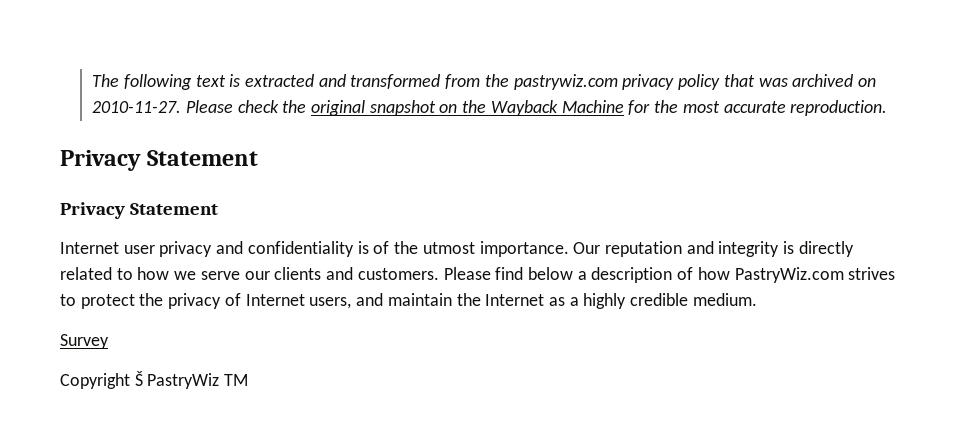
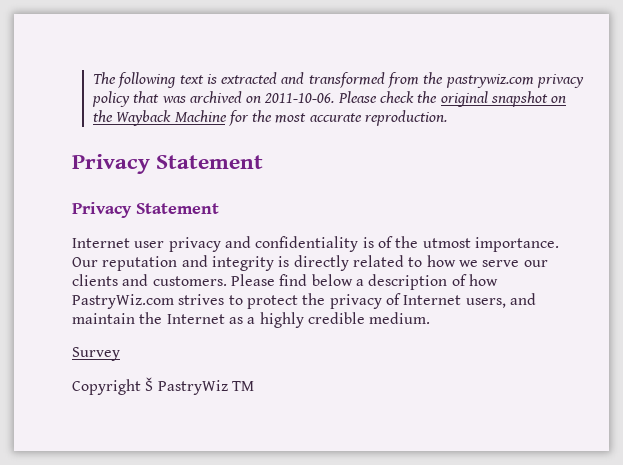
[92,101,182,113] 2010-11-27. -> [264,93,335,103] 2011-10-06.

